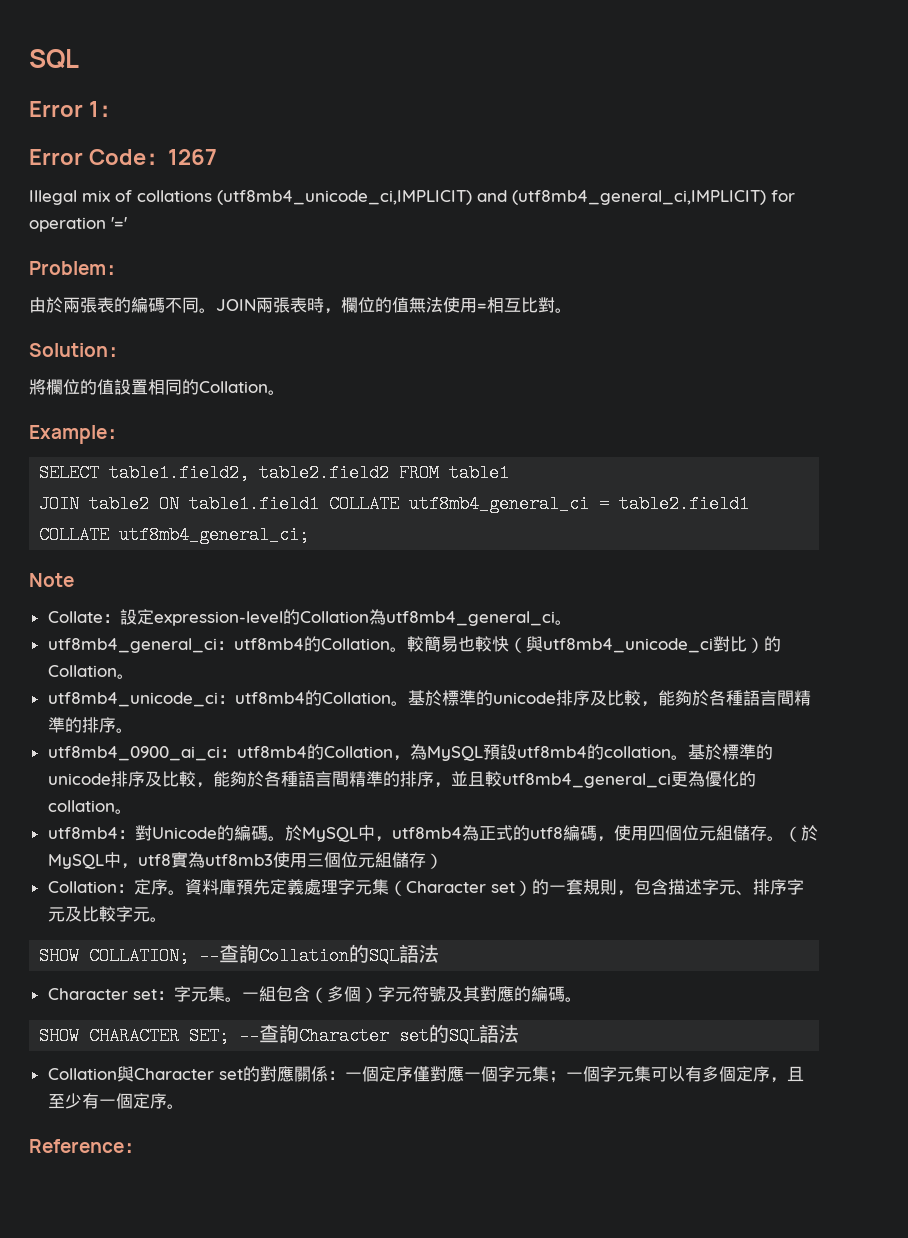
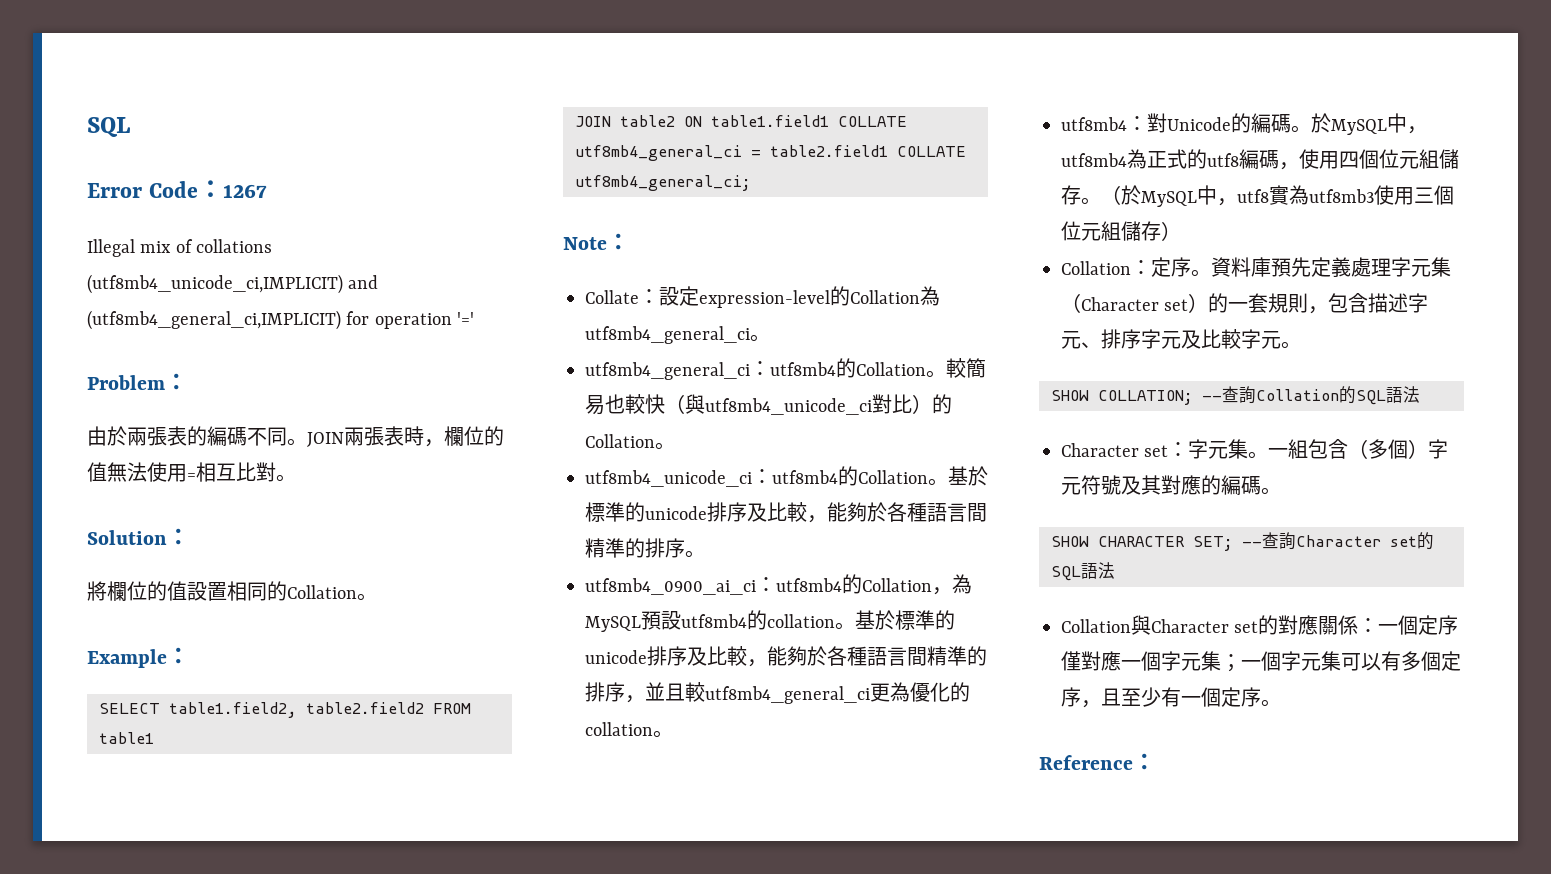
[29,49,79,69] [29,101,121,117] SQL // Error 1： -> [87,117,130,137] SQL
(74, 580) none -> [607,233,630,250] ：

